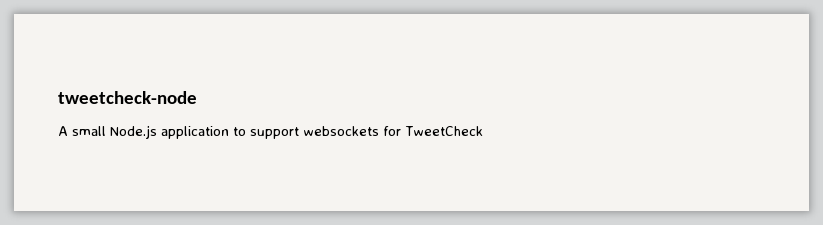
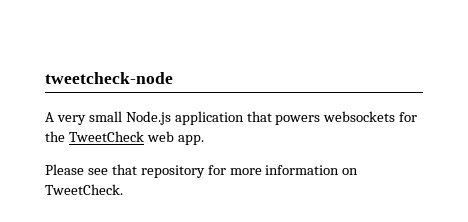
(68, 131) none -> [56,115,86,125] very
[233,126,483,139] to support websockets for TweetCheck -> [246,111,418,125] [45,131,204,145] [45,164,359,178] [45,184,123,195] that powers websockets for the TweetCheck web app. // Please see that repository for more information on TweetCheck.

